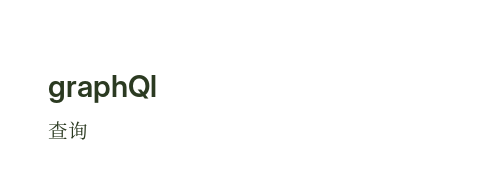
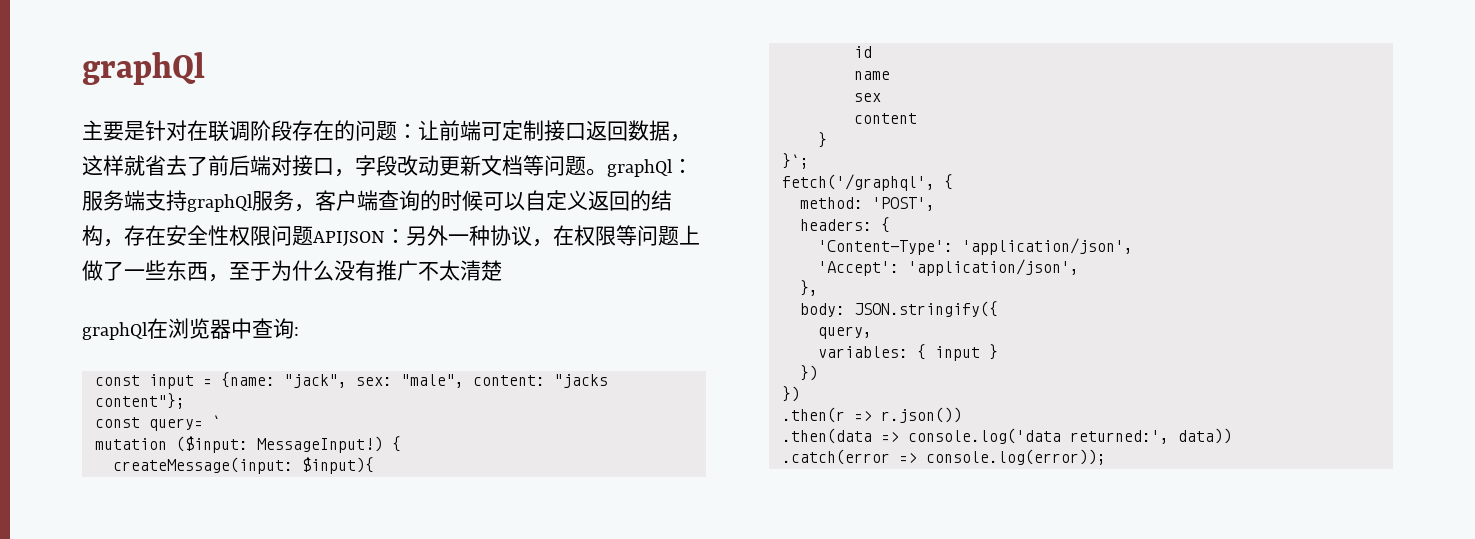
[48,121,88,140] 查询 -> [82,120,691,142] [82,155,693,177] [82,190,672,212] [82,225,700,247] [82,260,502,282] [82,318,299,340] [94,372,608,389] [94,393,185,409] [94,415,221,431] [94,436,401,453] [112,457,374,474] [853,46,872,58] [853,71,890,80] [853,93,881,102] [853,113,917,124] [817,132,827,148] [781,153,809,169] [781,174,953,191] [799,197,935,211] [799,217,890,233] [817,238,1133,255] [817,259,1079,276] [799,280,818,296] [799,301,998,317] [817,326,872,339] [817,344,998,361] [799,365,818,381] [781,386,800,402] [781,407,962,423] [781,428,1232,444] [781,449,1106,465] 主要是针对在联调阶段存在的问题：让前端可定制接口返回数据，这样就省去了前后端对接口，字段改动更新文档等问题。graphQl：服务端支持graphQl服务，客户端查询的时候可以自定义返回的结构，存在安全性权限问题APIJSON：另外一种协议，在权限等问题上做了一些东西，至于为什么没有推广不太清楚 // graphQl在浏览器中查询: // const input = {name: "jack", sex: "male", content: "jacks content"}; // const query= ` // mutation ($input: MessageInput!) { // createMessage(input: $input){ // id // name // sex // content // } // }`; // fetch('/graphql', { // method: 'POST', // headers: { // 'Content-Type': 'application/json', // 'Accept': 'application/json', // }, // body: JSON.stringify({ // query, // variables: { input } // }) // }) // .then(r => r.json()) // .then(data => console.log('data returned:', data)) // .catch(error => console.log(error));

